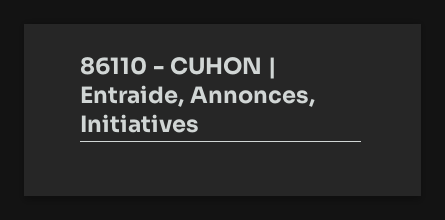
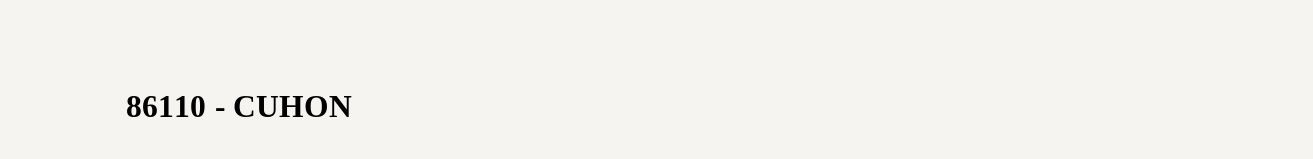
[268,57,277,79] [80,85,316,107] [80,114,199,133] | Entraide, Annonces, Initiatives -> (353, 106) none

